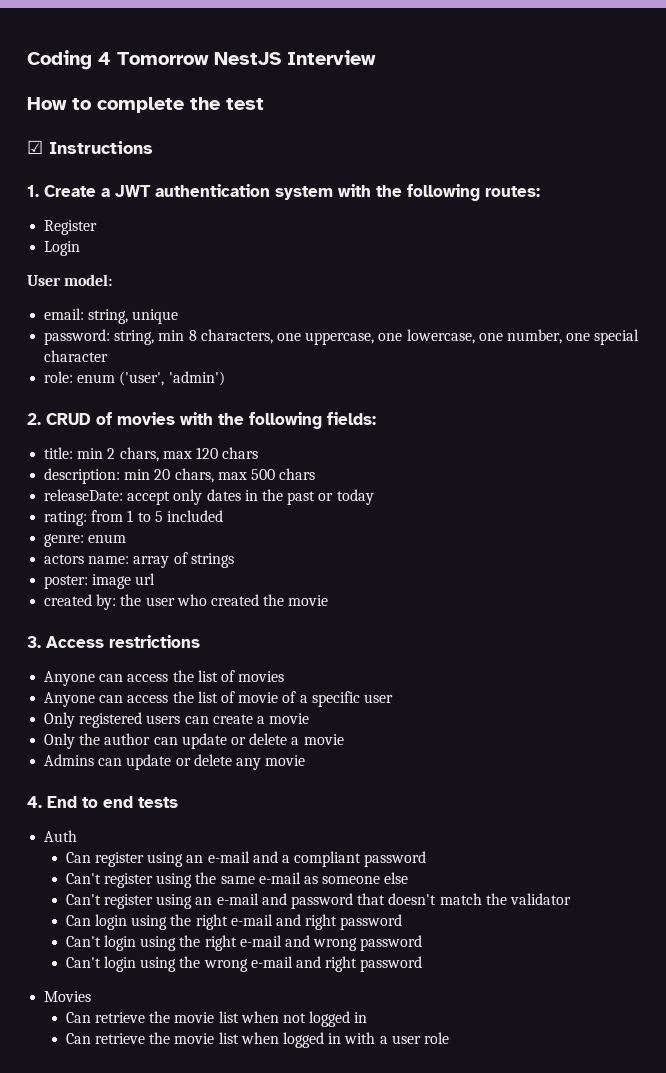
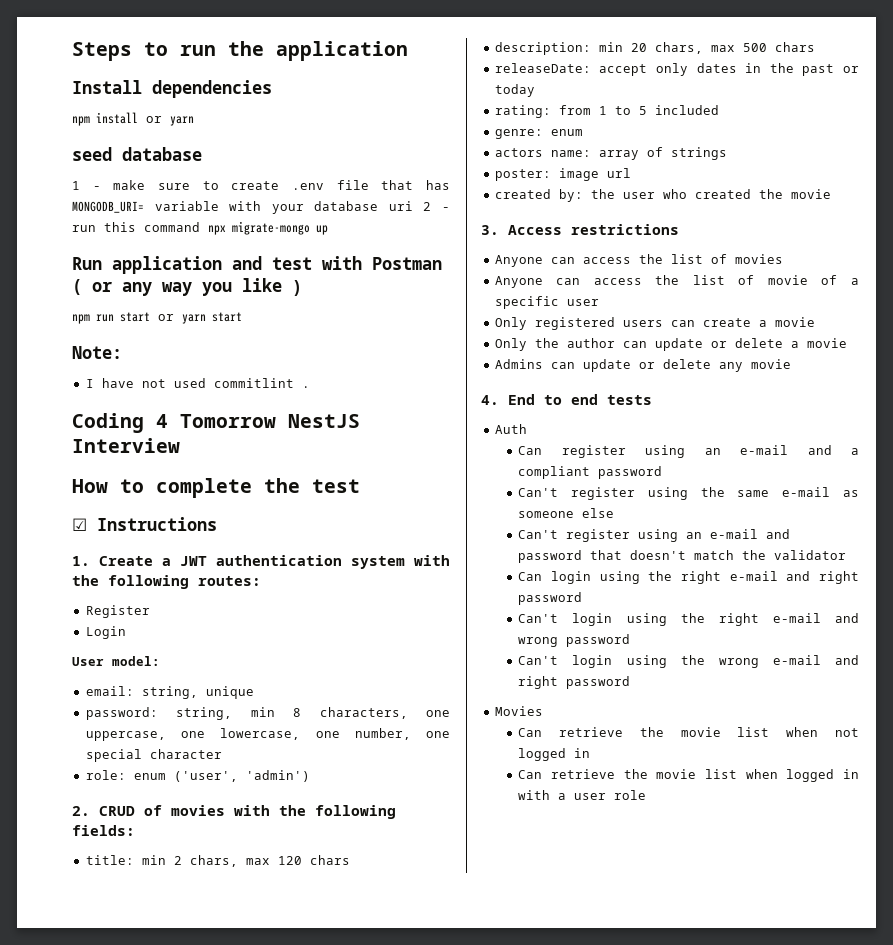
(27, 60) none -> [72,41,408,61] [72,80,272,98] [72,112,194,126] [72,147,202,161] [72,180,451,190] [72,201,450,214] [72,221,328,235] [72,256,442,274] [72,278,302,296] [72,312,242,324] [72,346,122,359] [85,378,310,388] Steps to run the application // Install dependencies // npm install or yarn // seed database // 1 - make sure to create .env file that has MONGODB_URI= variable with your database uri 2 - run this command npx migrate-mongo up // Run application and test with Postman ( or any way you like ) // npm run start or yarn start // Note: // I have not used commitlint . //

